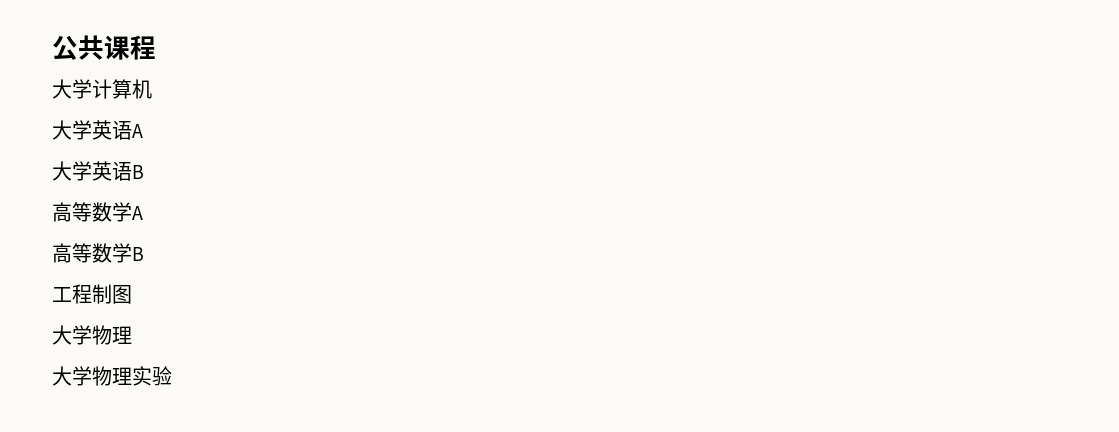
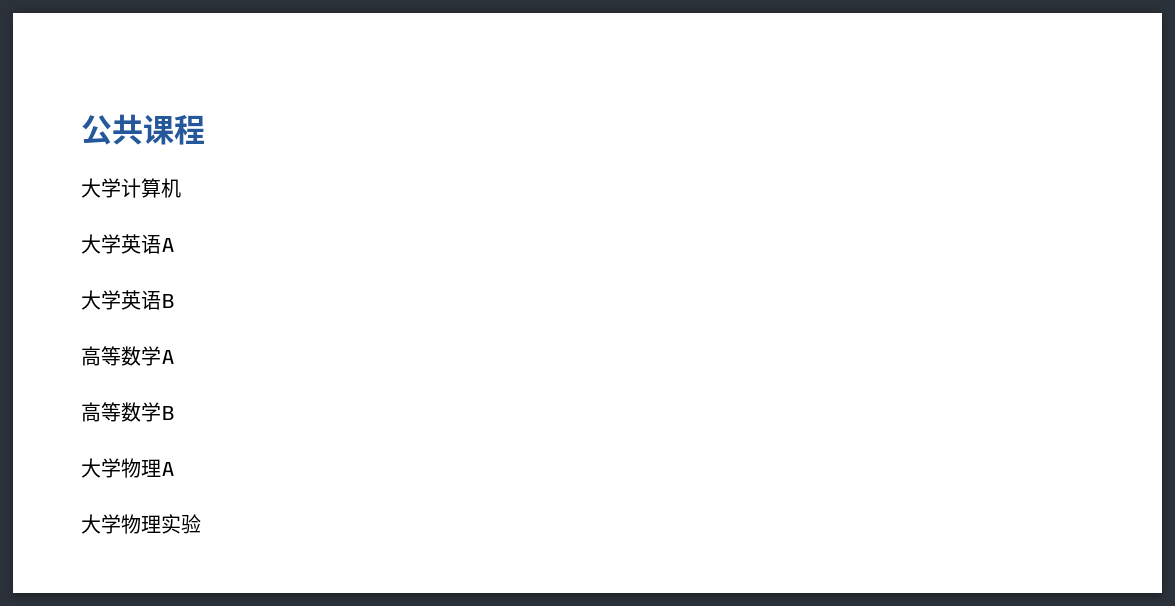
[52,284,132,304] [52,325,132,345] // 工程制图 // 大学物理 -> [81,458,175,478] // 大学物理A

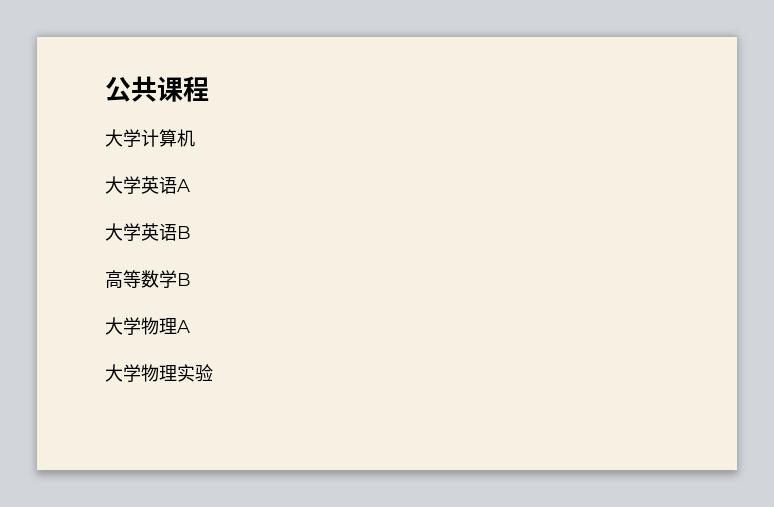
[81,346,175,366] // 高等数学A -> (191, 232) none

